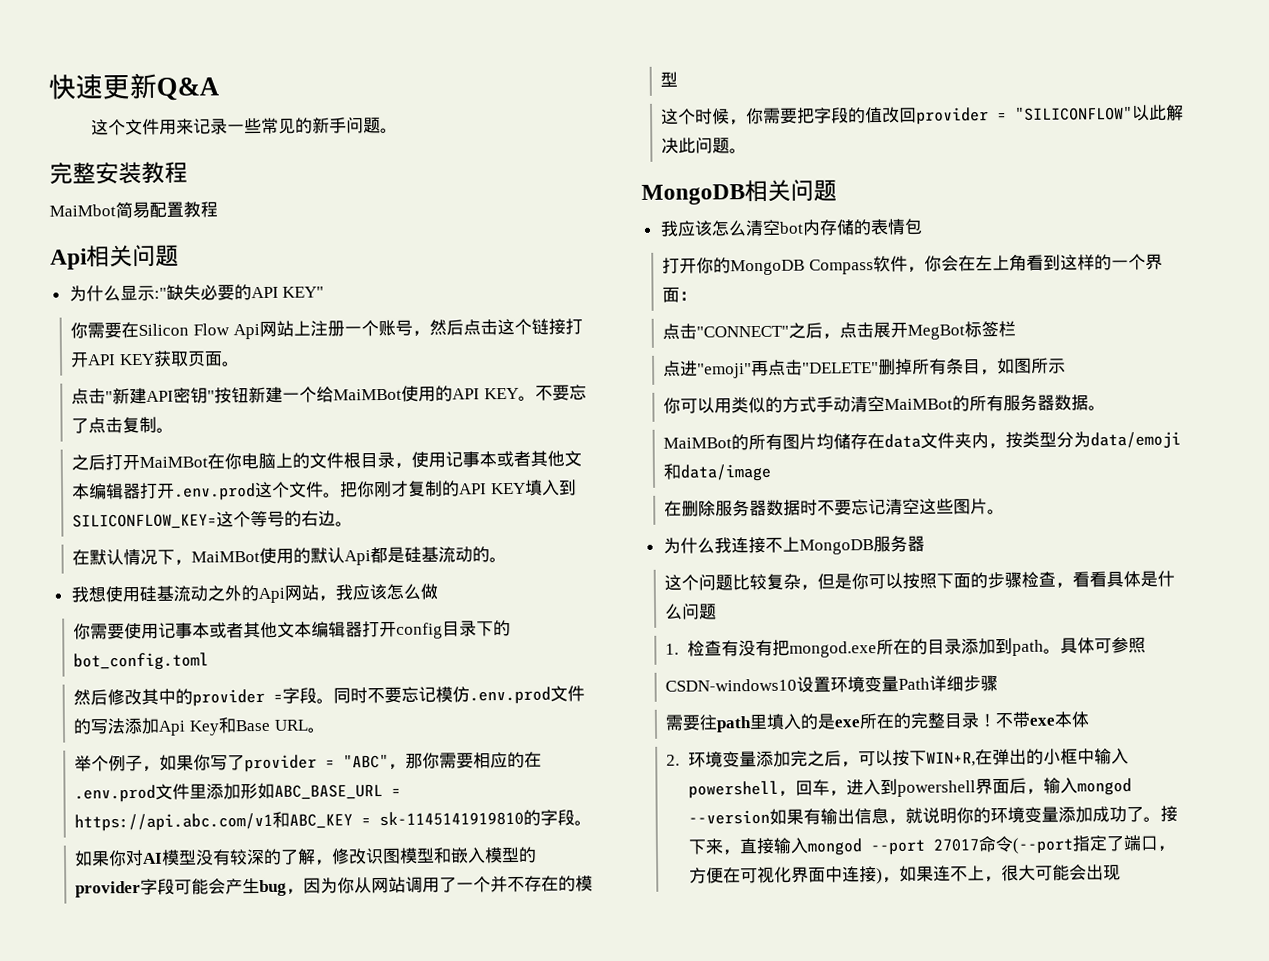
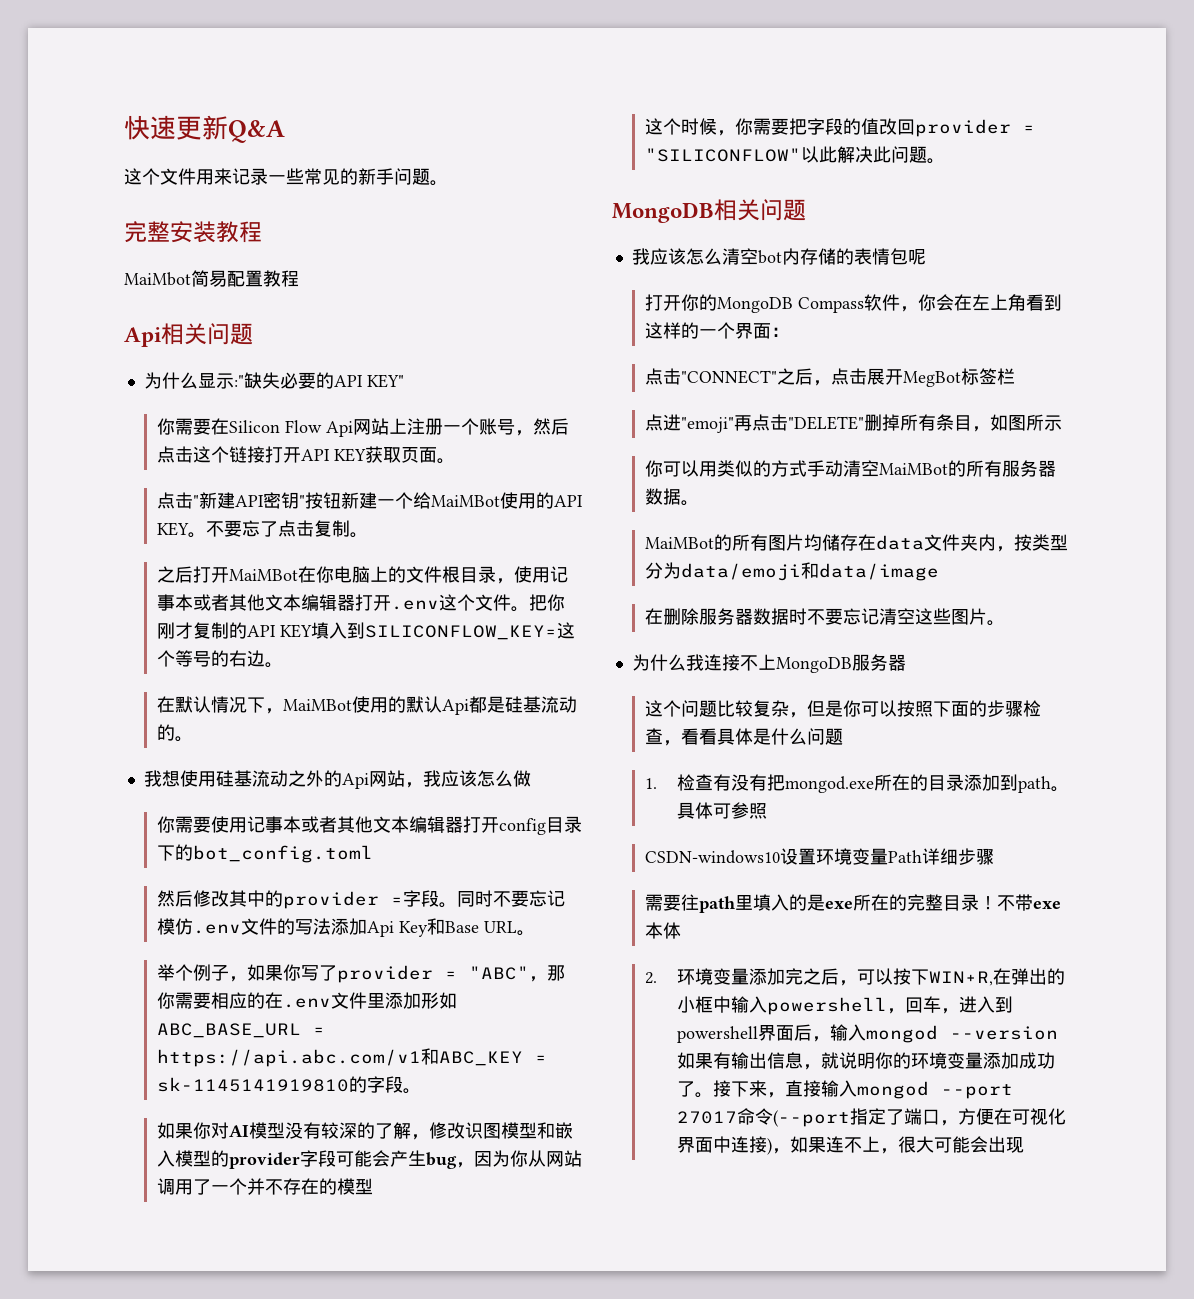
[174,483,257,501] .env.prod -> [390,600,439,610] .env
[469,686,552,705] .env.prod -> [192,924,241,934] .env
[74,784,157,803] .env.prod -> [282,998,331,1008] .env
(923, 226) none -> [907,249,926,265] 呢

